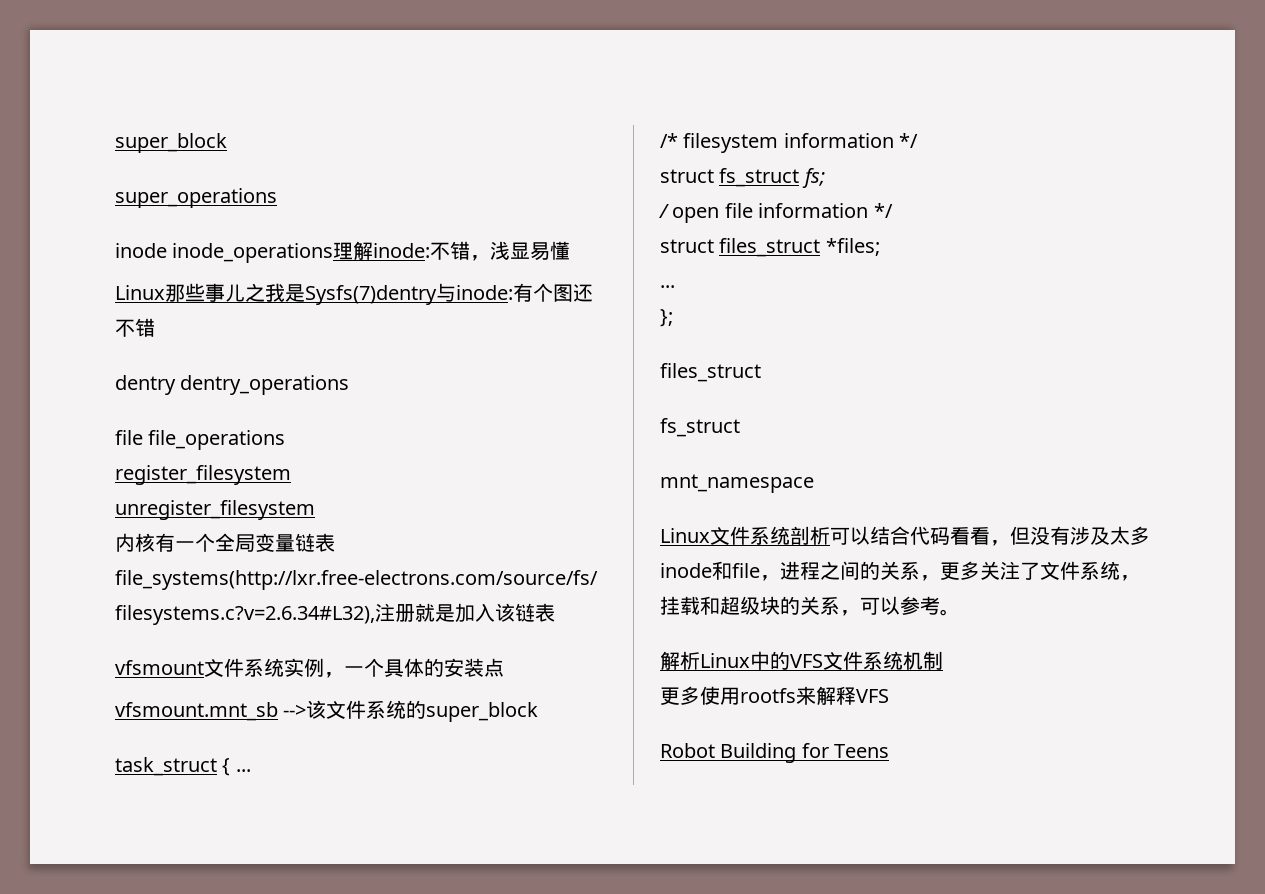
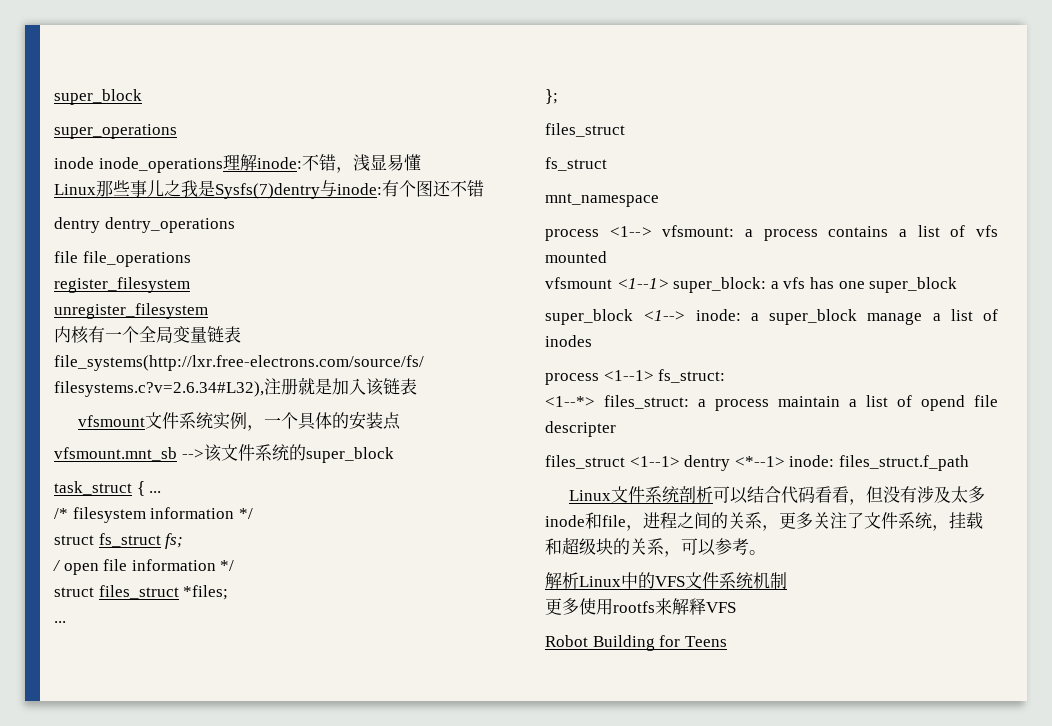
(814, 483) none -> [545,225,998,241] [545,251,607,263] [545,277,958,293] [545,309,998,325] [545,335,592,347] [545,369,726,385] [545,395,998,411] [545,421,616,437] [545,455,969,471] // process <1--> vfsmount: a process contains a list of vfs mounted // vfsmount <1--1> super_block: a vfs has one super_block // super_block <1--> inode: a super_block manage a list of inodes // process <1--1> fs_struct: // <1--*> files_struct: a process maintain a list of opend file descripter // files_struct <1--1> dentry <*--1> inode: files_struct.f_path

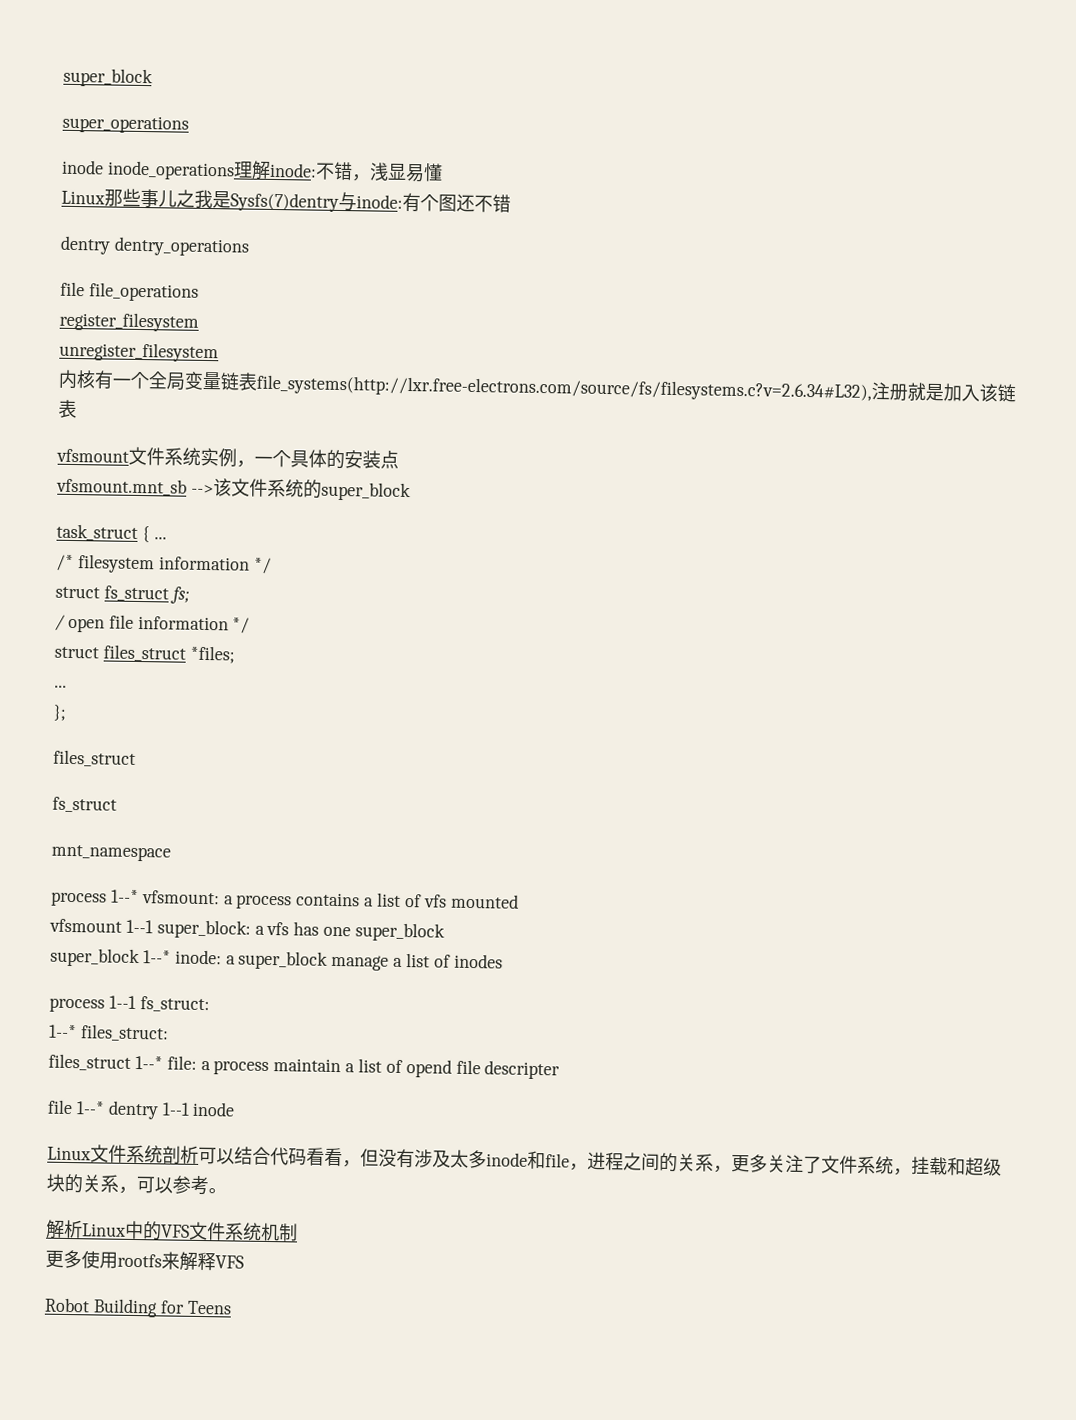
[609,226,652,237] <1--> -> [110,889,139,904] 1--*
[616,278,669,289] <1--1> -> [125,919,153,934] 1--1
[643,310,686,321] <1--> -> [142,950,171,964] 1--*
[603,370,654,381] <1--1> -> [108,995,136,1009] 1--1
[545,396,595,407] <1--*> -> [49,1024,77,1039] 1--*
(689, 402) none -> [48,1053,197,1071] // files_struct 1--* file:
[545,455,969,471] files_struct <1--1> dentry <*--1> inode: files_struct.f_path -> [47,1099,236,1120] file 1--* dentry 1--1 inode

